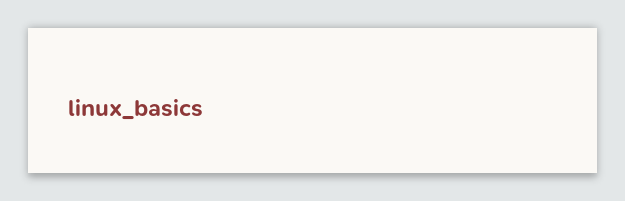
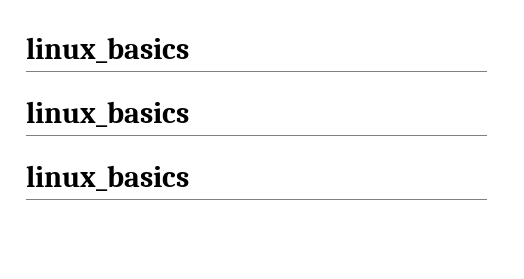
[68,99,203,120] linux_basics -> [26,37,189,63] [26,101,189,127] [26,165,189,191] linux_basics // linux_basics // linux_basics

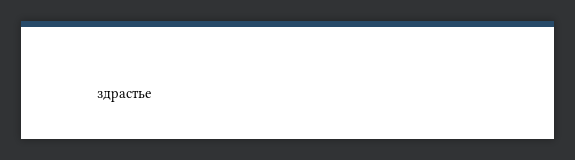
[26,37,189,63] [26,101,189,127] [26,165,189,191] linux_basics // linux_basics // linux_basics -> [97,90,151,102] здрастье

